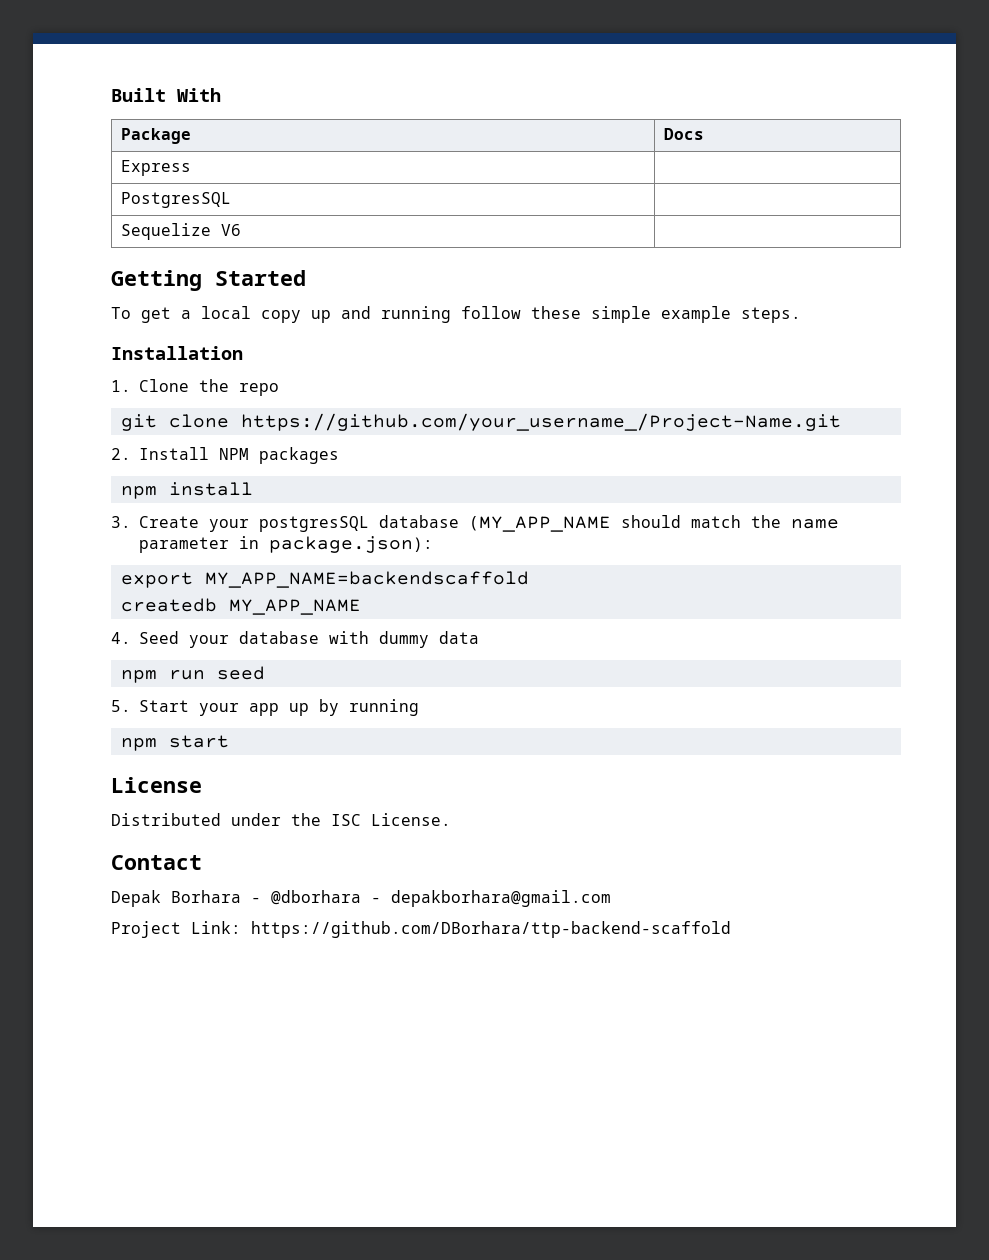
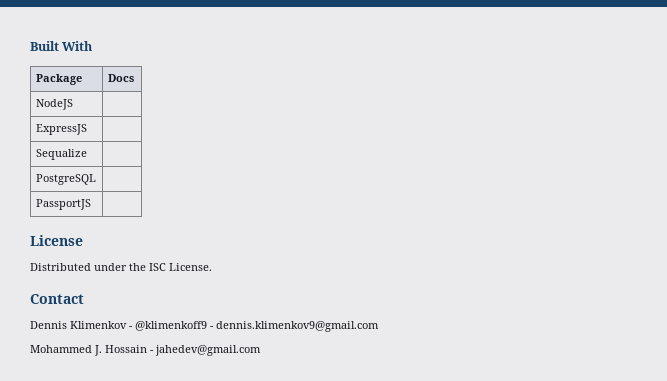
[121,160,192,176] [121,192,232,208] [121,223,242,240] [111,270,306,291] [111,306,801,323] [111,346,243,360] [111,379,279,396] [120,413,841,431] [111,447,339,464] [120,482,253,499] [111,515,839,532] [139,536,433,553] [120,571,529,588] [120,598,361,615] [111,631,479,648] [120,666,265,683] [111,699,419,716] [120,735,229,751] Express | // PostgresSQL | // Sequelize V6 | // Getting Started // To get a local copy up and running follow these simple example steps. // Installation // 1. Clone the repo // git clone https://github.com/your_username_/Project-Name.git // 2. Install NPM packages // npm install // 3. Create your postgresSQL database (MY_APP_NAME should match the name parameter in package.json): // export MY_APP_NAME=backendscaffold // createdb MY_APP_NAME // 4. Seed your database with dummy data // npm run seed // 5. Start your app up by running // npm start -> [35,99,73,110] [35,124,87,135] [35,149,87,160] [35,174,96,185] [35,199,91,210] NodeJS | // ExpressJS | // Sequalize | // PostgreSQL | // PassportJS |
[111,890,611,907] [111,921,731,938] Depak Borhara - @dborhara - depakborhara@gmail.com // Project Link: https://github.com/DBorhara/ttp-backend-scaffold -> [30,321,379,332] [30,345,261,356] Dennis Klimenkov - @klimenkoff9 - dennis.klimenkov9@gmail.com // Mohammed J. Hossain - jahedev@gmail.com

